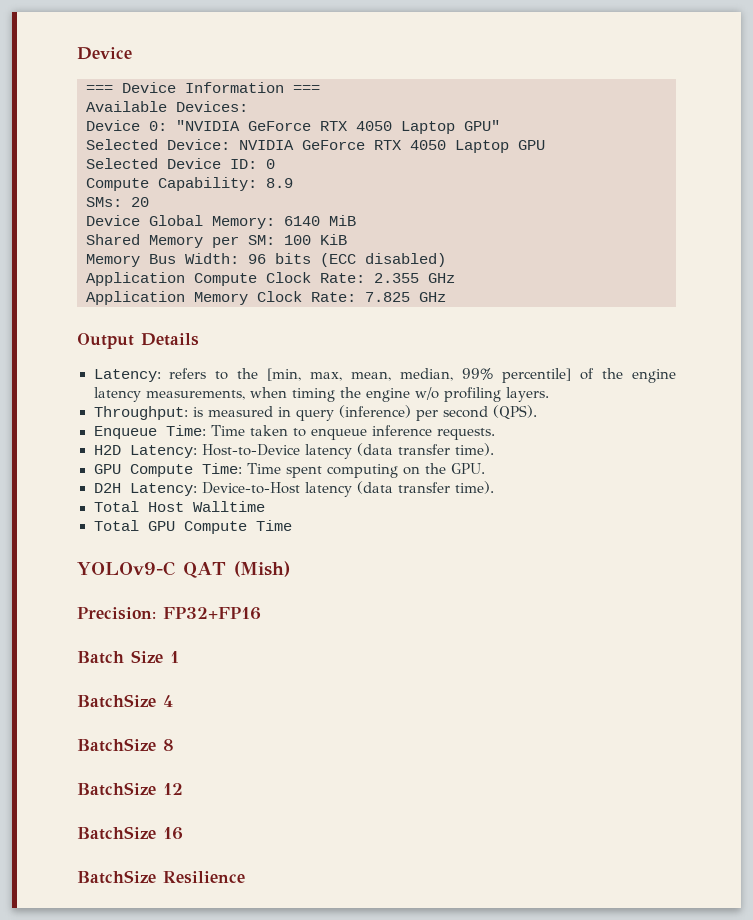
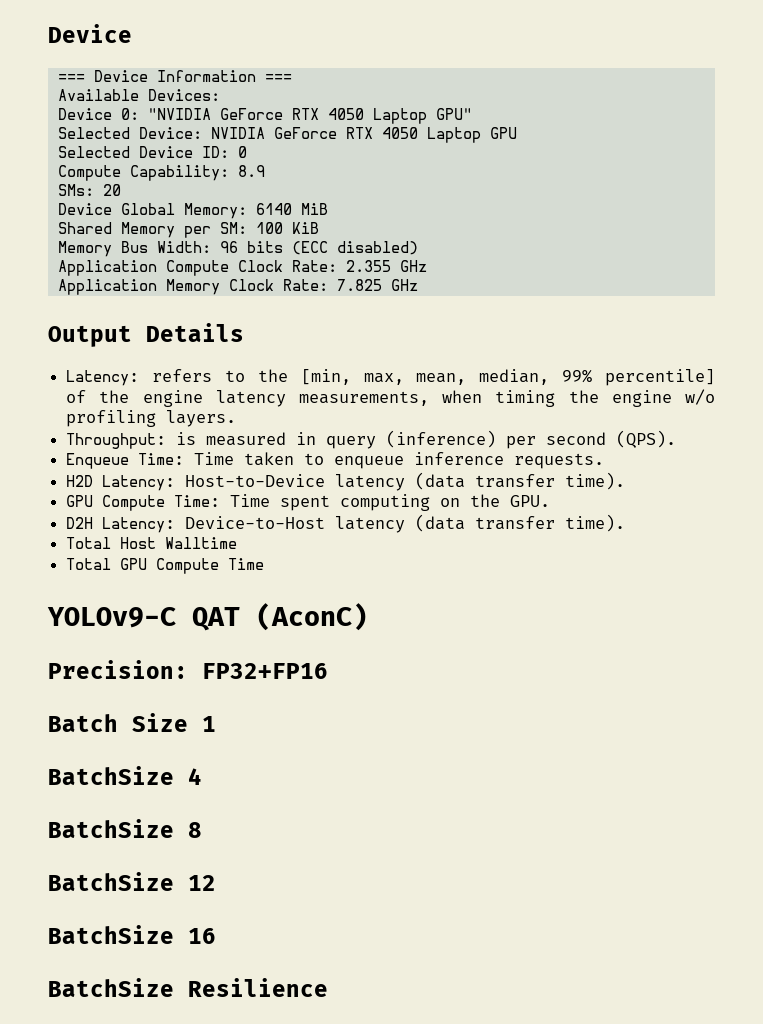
[233,561,290,577] (Mish) -> [256,603,368,631] (AconC)

